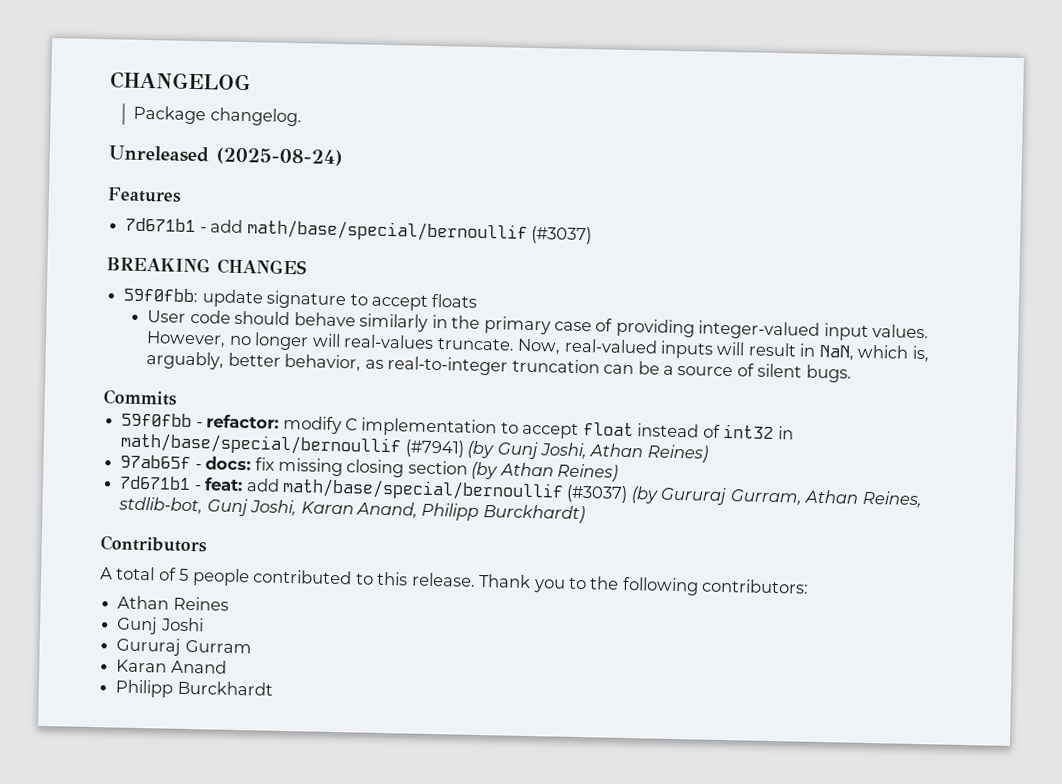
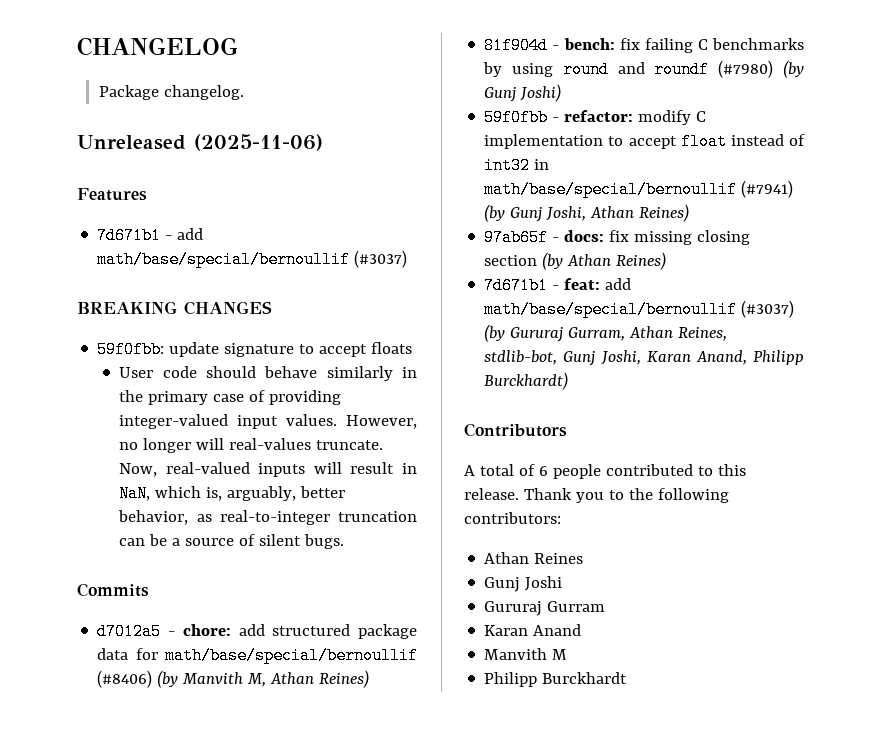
[216,147,343,167] (2025-08-24) -> [194,134,323,151] (2025-11-06)
(177, 397) none -> [97,623,417,640] [97,647,418,664] [97,670,370,688] [484,37,804,54] [483,60,804,78] [484,84,562,102] // d7012a5 - chore: add structured package data for math/base/special/bernoullif (#8406) (by Manvith M, Athan Reines) // 81f904d - bench: fix failing C benchmarks by using round and roundf (#7980) (by Gunj Joshi)
[179,568,190,581] 5 -> [538,466,548,476] 6
(227, 666) none -> [484,648,568,660] // Manvith M

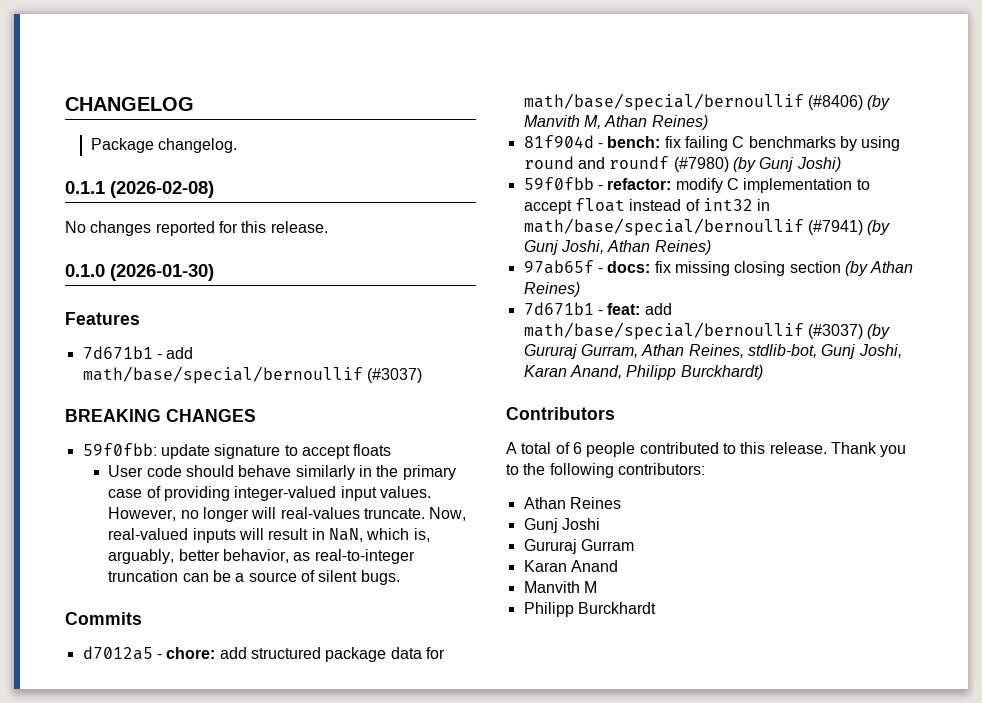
[77,134,323,151] Unreleased (2025-11-06) -> [65,181,214,198] [65,221,328,236] [65,264,214,281] 0.1.1 (2026-02-08) // No changes reported for this release. // 0.1.0 (2026-01-30)

